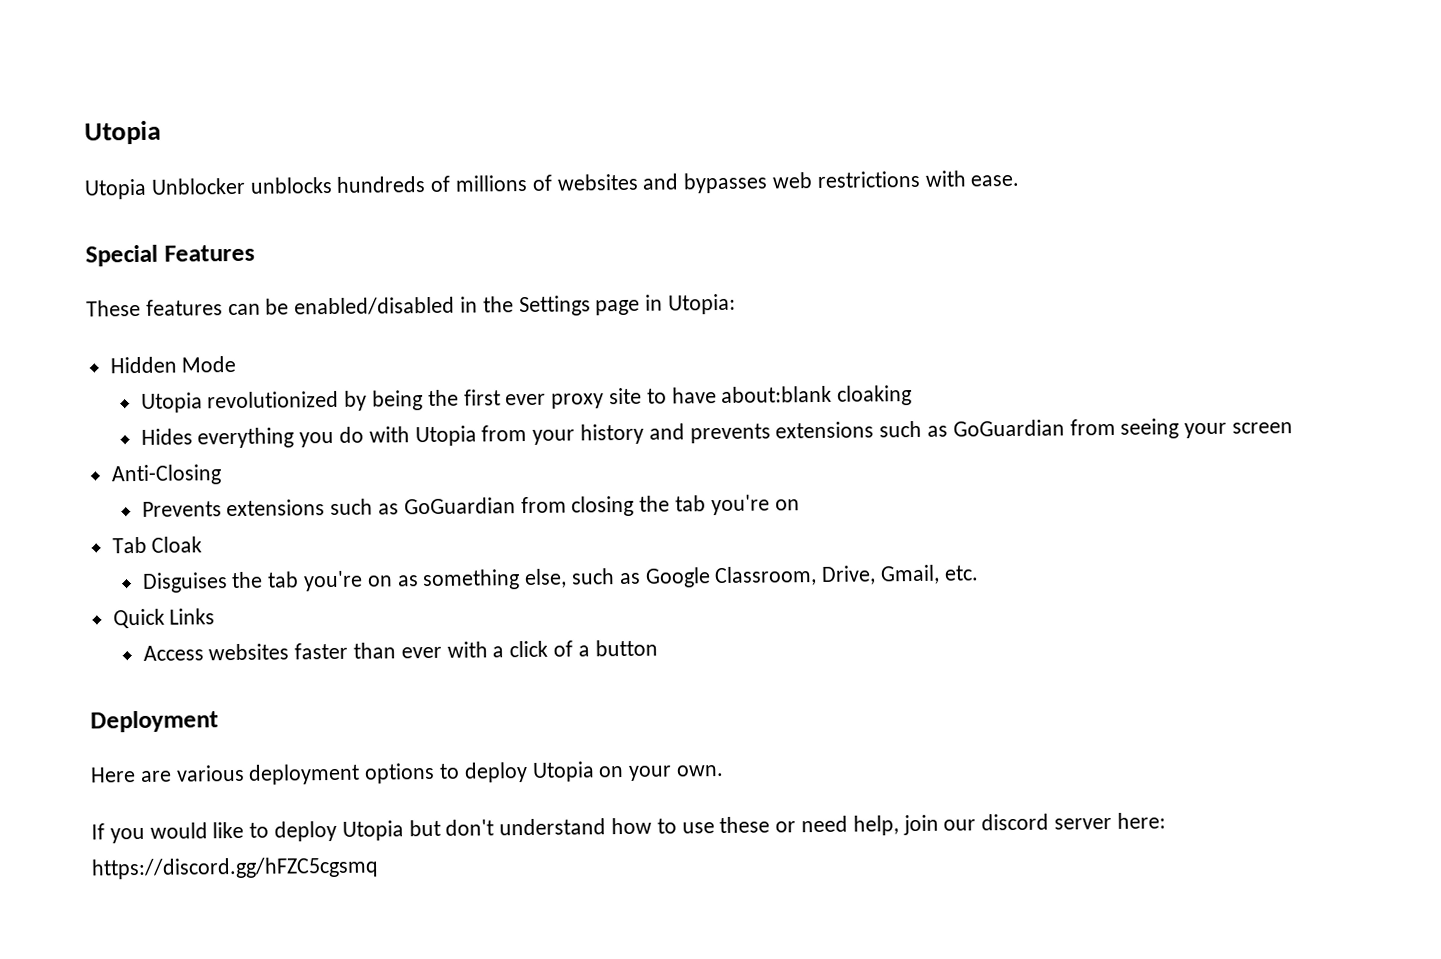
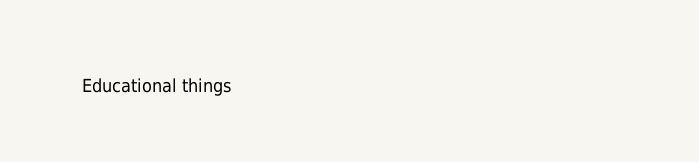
[84,120,161,145] [84,170,1020,200] [85,244,255,267] [86,293,737,317] [109,355,237,374] [140,385,913,413] [140,418,1294,449] [110,464,222,486] [141,494,800,517] [111,536,203,554] [141,564,979,593] [112,608,216,629] [142,639,658,661] [90,710,219,733] [90,761,725,785] [91,812,1166,844] [91,856,379,880] Utopia // Utopia Unblocker unblocks hundreds of millions of websites and bypasses web restrictions with ease. // Special Features // These features can be enabled/disabled in the Settings page in Utopia: // Hidden Mode // Utopia revolutionized by being the first ever proxy site to have about:blank cloaking // Hides everything you do with Utopia from your history and prevents extensions such as GoGuardian from seeing your screen // Anti-Closing // Prevents extensions such as GoGuardian from closing the tab you're on // Tab Cloak // Disguises the tab you're on as something else, such as Google Classroom, Drive, Gmail, etc. // Quick Links // Access websites faster than ever with a click of a button // Deployment // Here are various deployment options to deploy Utopia on your own. // If you would like to deploy Utopia but don't understand how to use these or need help, join our discord server here: https://discord.gg/hFZC5cgsmq -> [82,78,231,96] Educational things

